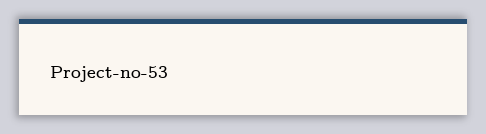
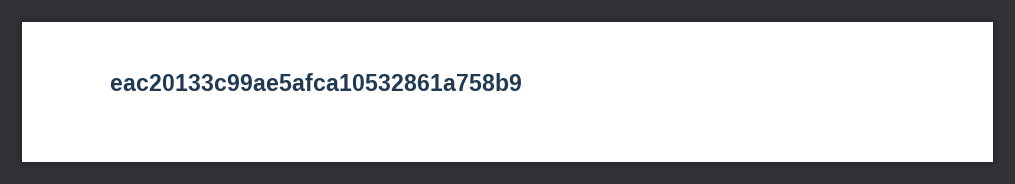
[50,66,168,82] Project-no-53 -> [110,73,522,91] eac20133c99ae5afca10532861a758b9

